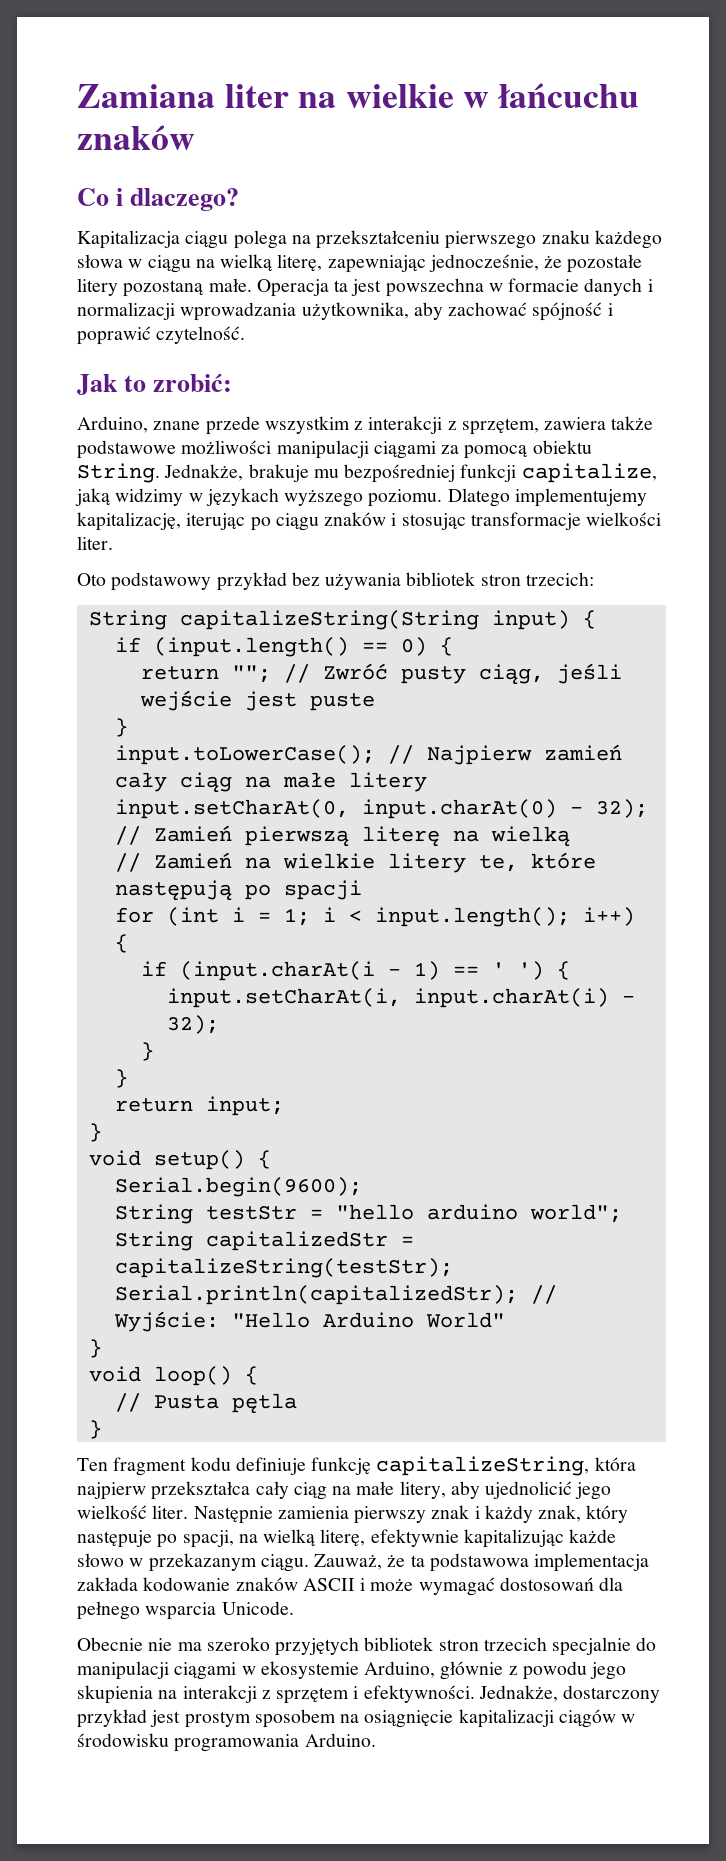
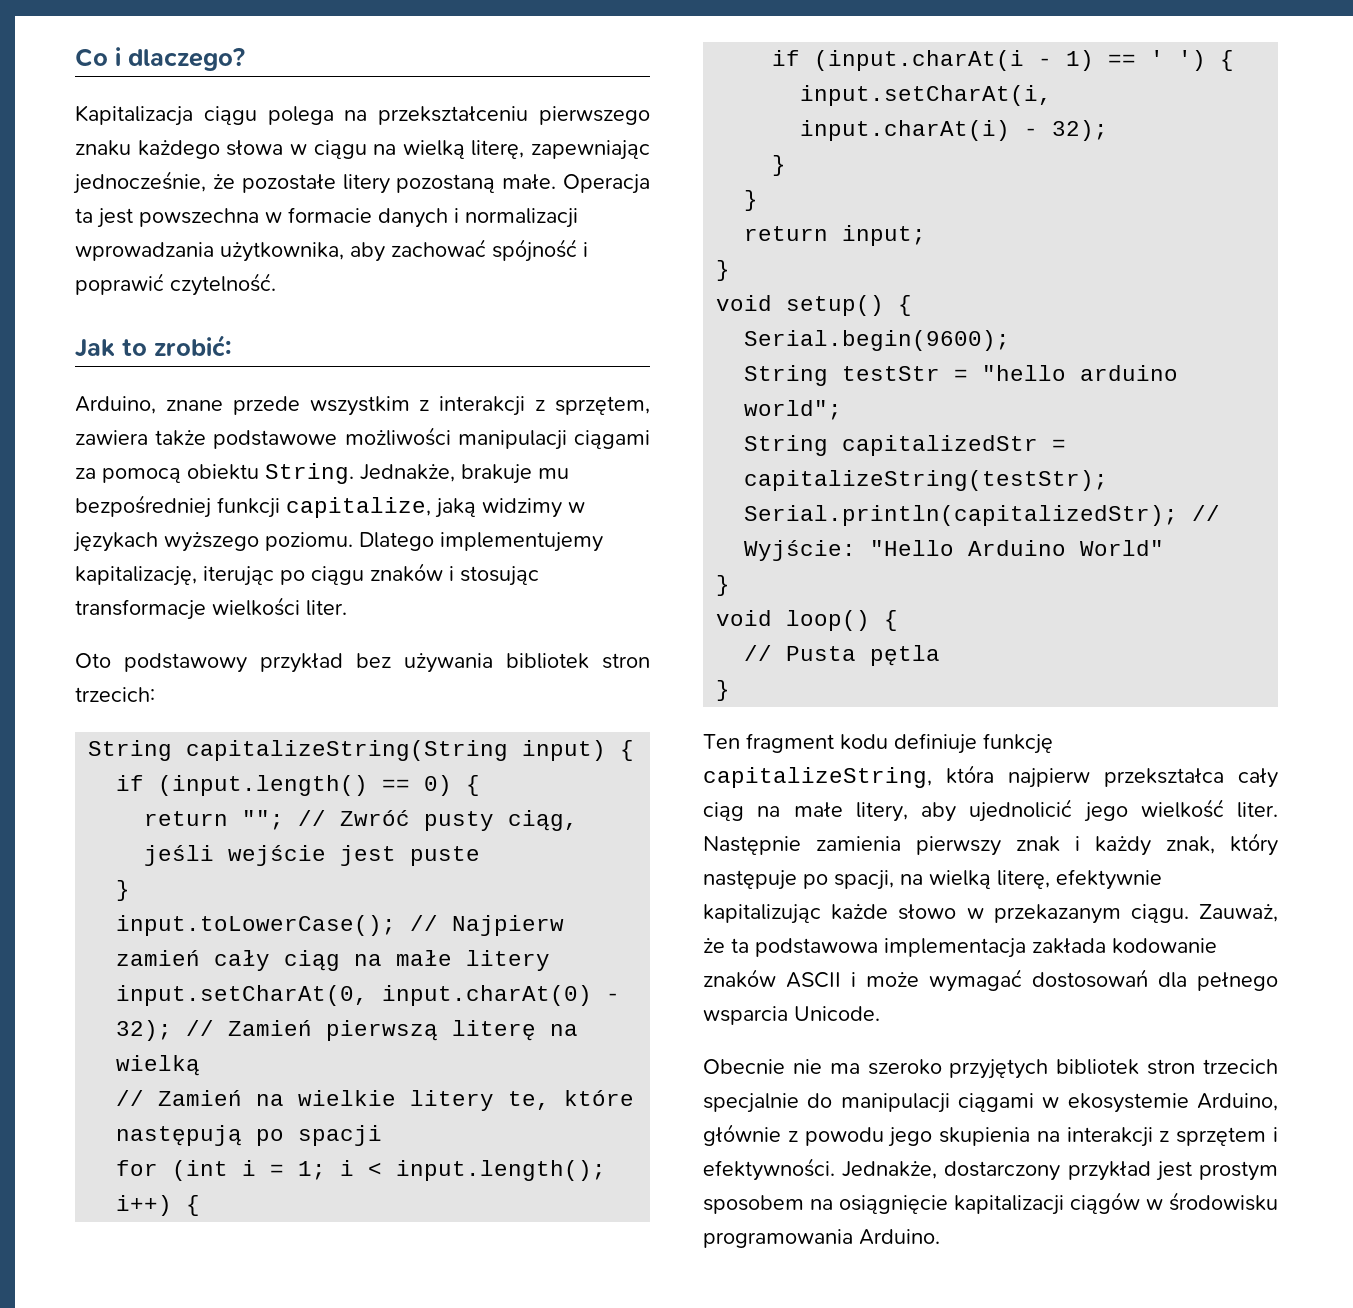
[77,83,639,108] [77,125,195,150] Zamiana liter na wielkie w łańcuchu znaków // -> (75, 57) none

